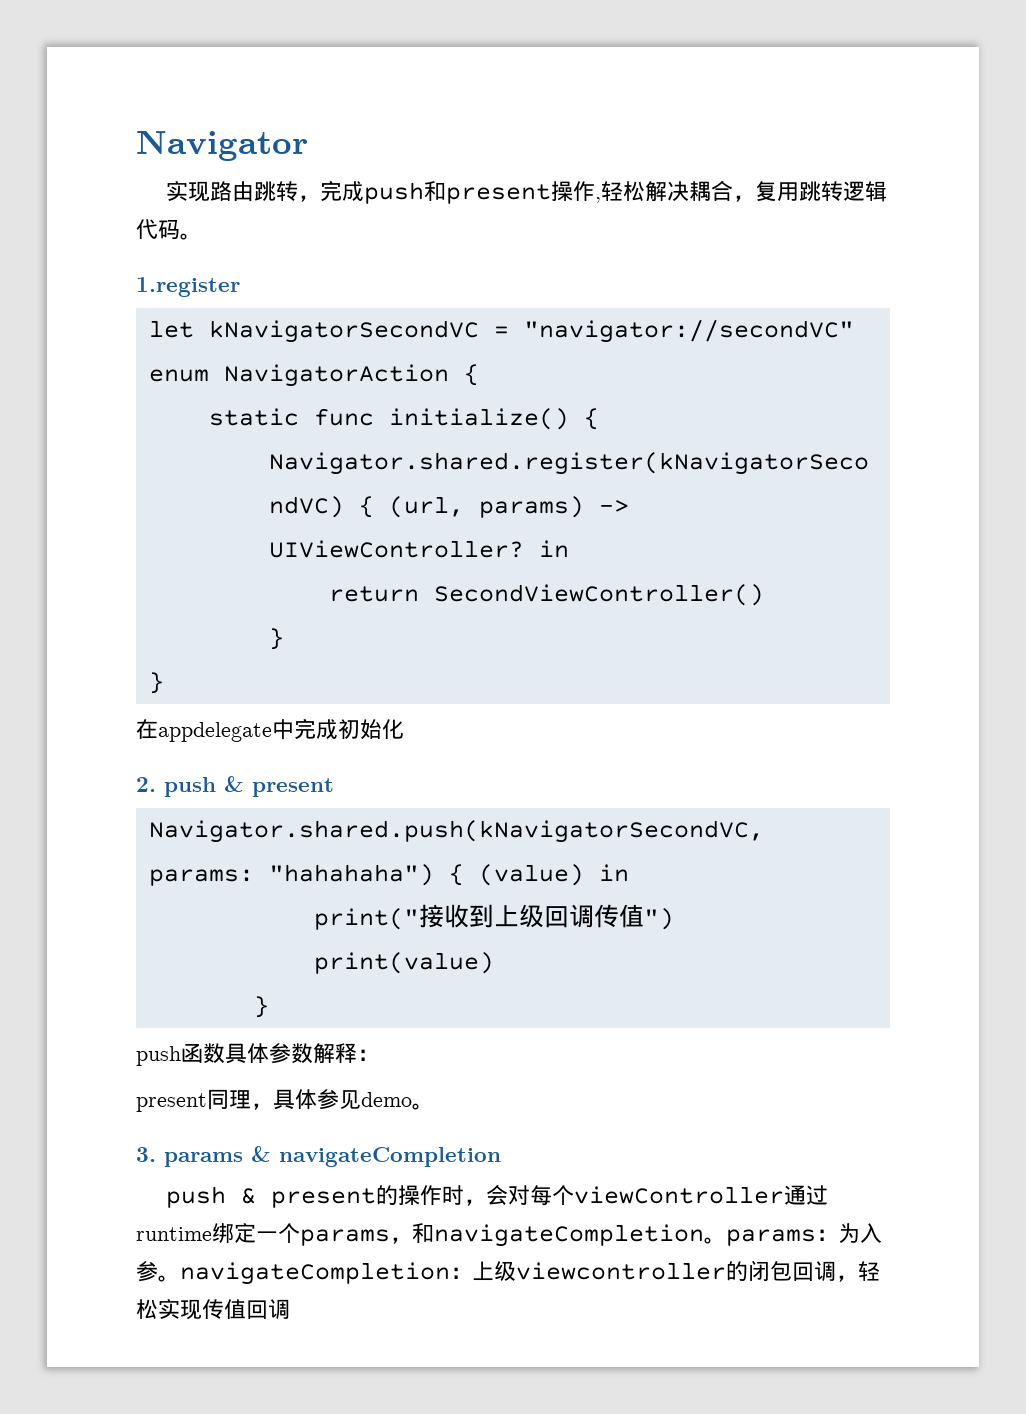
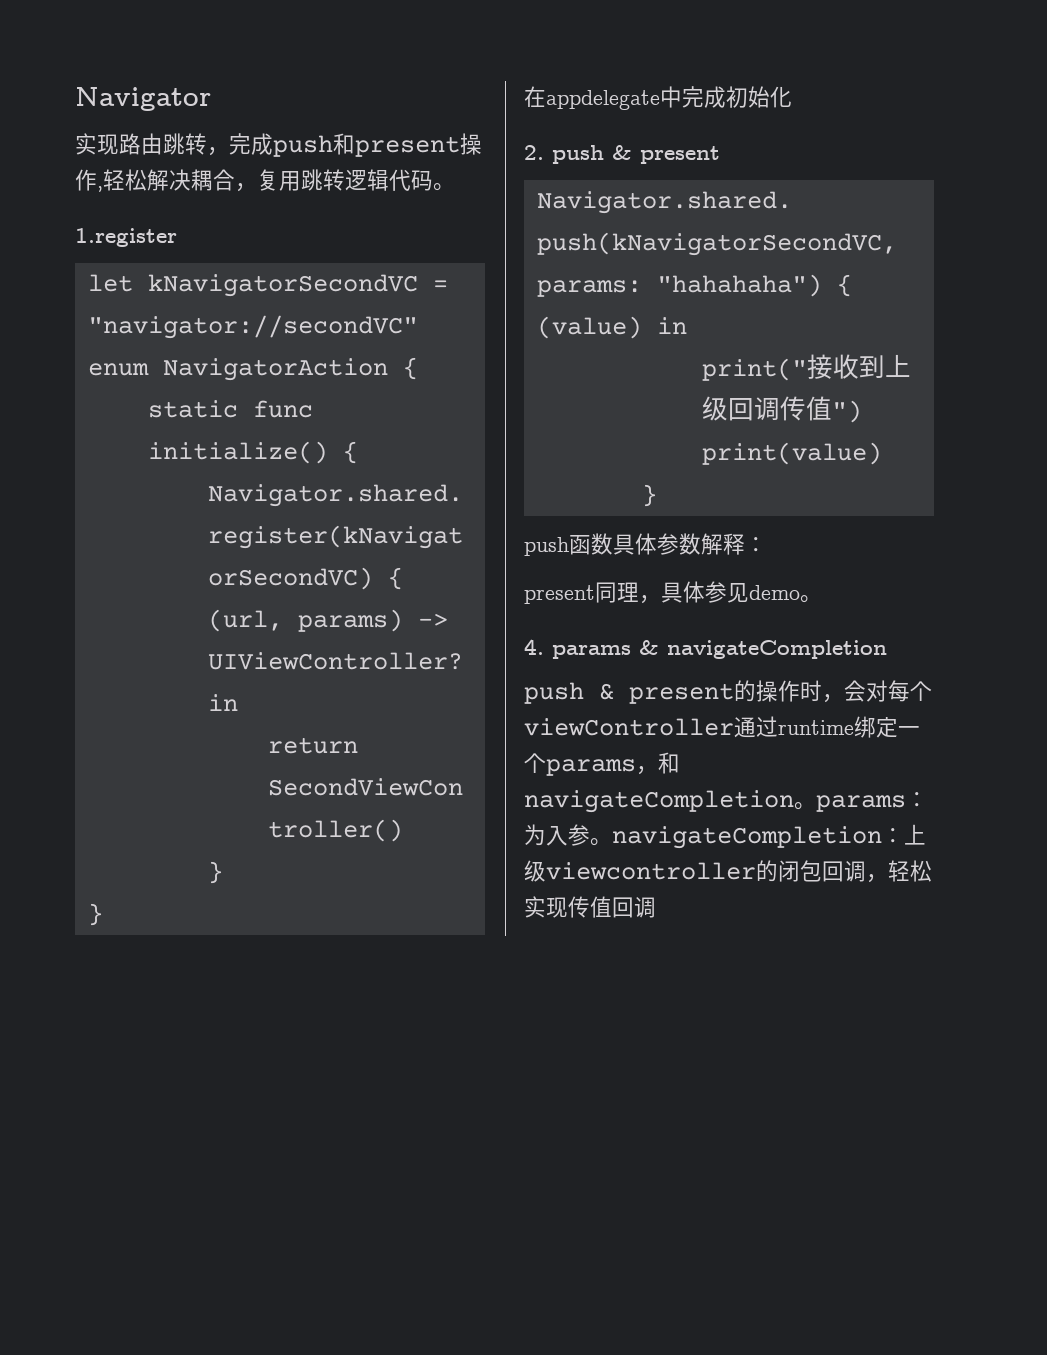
[136,1147,156,1162] 3. -> [524,639,544,655] 4.

